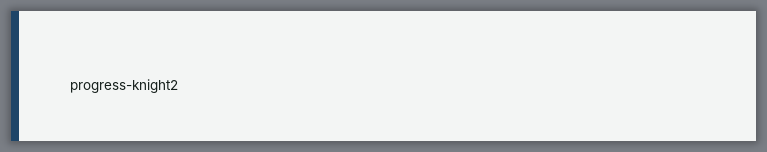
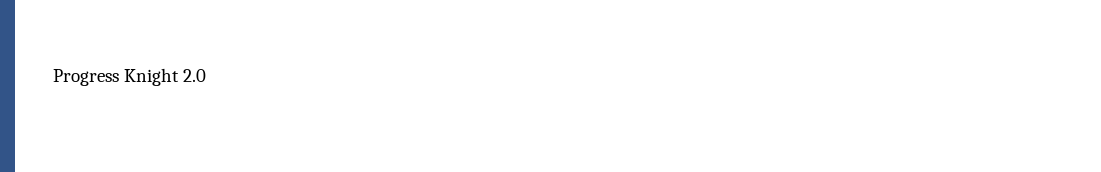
[70,79,178,93] progress-knight2 -> [53,68,207,86] Progress Knight 2.0

